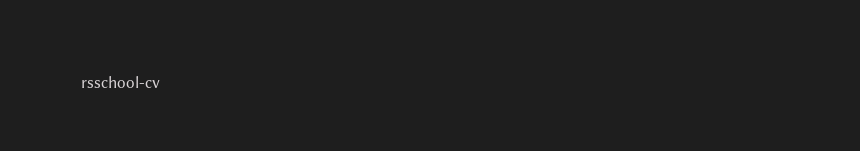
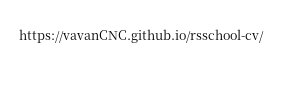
[81,76,160,88] rsschool-cv -> [19,29,264,43] https://vavanCNC.github.io/rsschool-cv/

